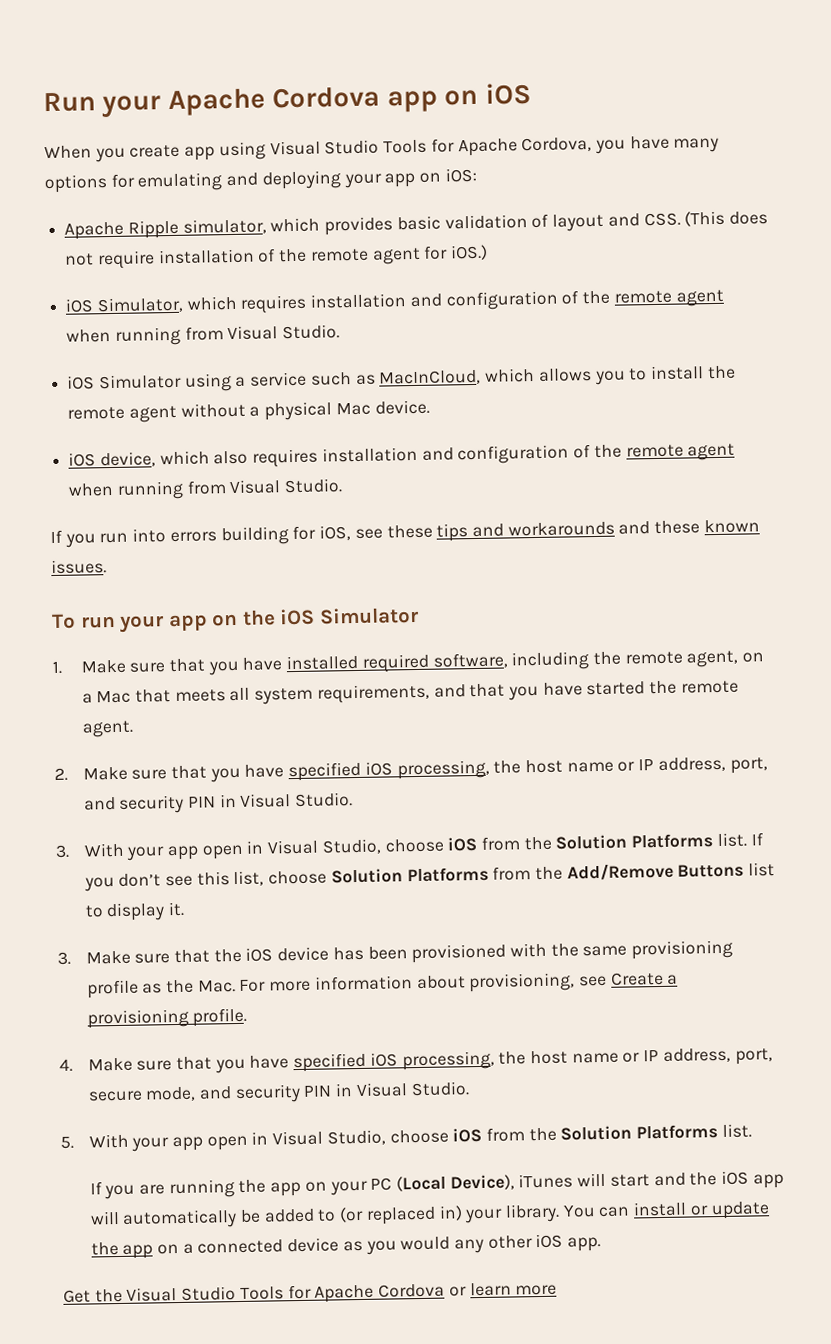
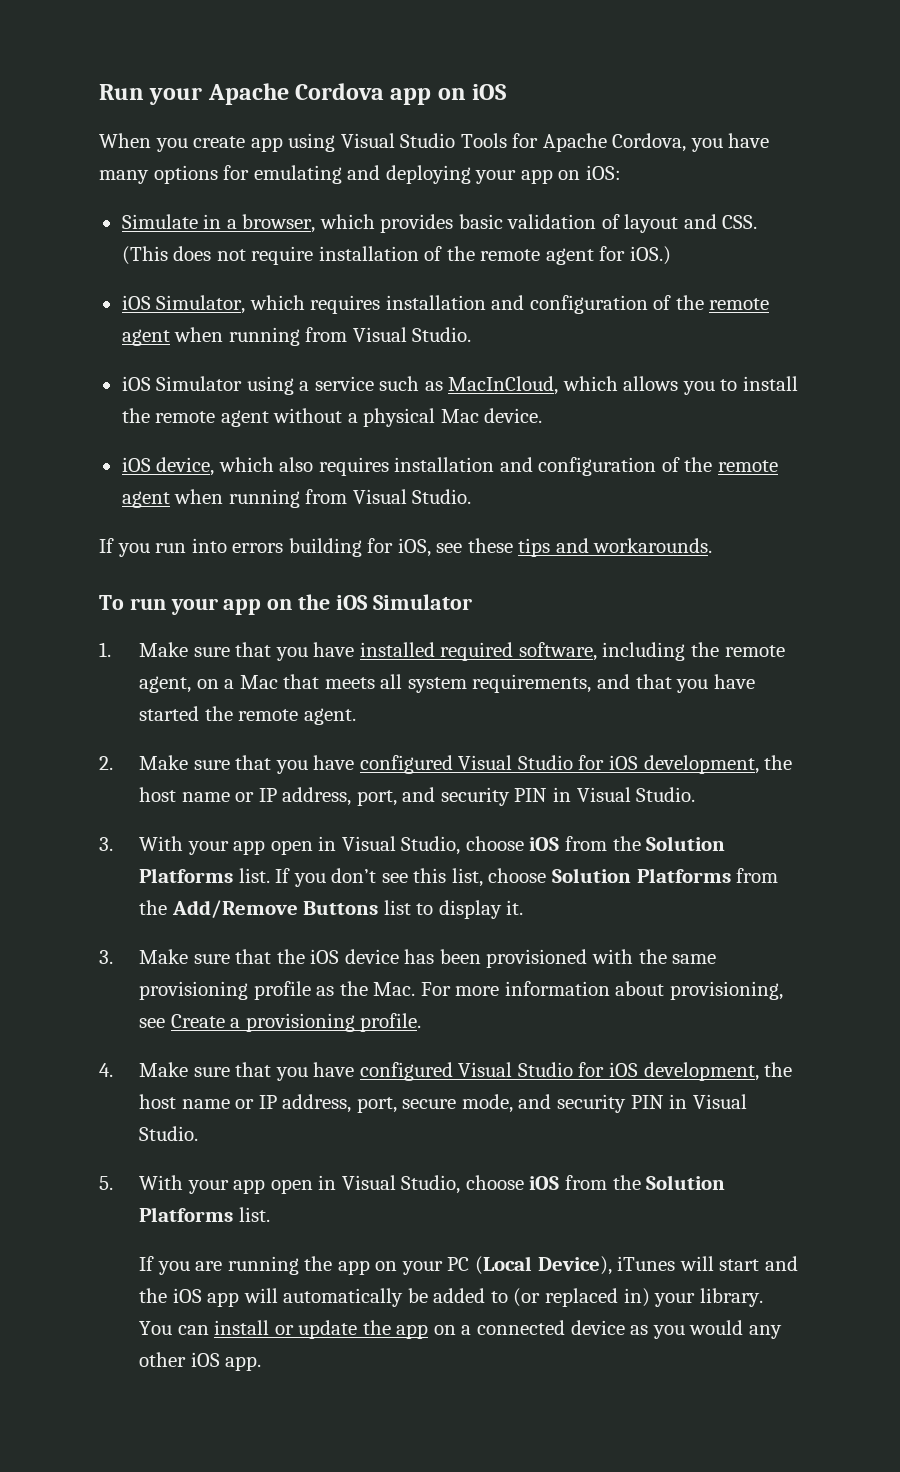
[64,218,267,240] Apache Ripple simulator, -> [121,214,316,233] Simulate in a browser,
[507,519,760,537] [51,559,107,575] workarounds and these known issues. -> [593,538,713,553] workarounds.
[288,759,490,782] specified iOS processing, -> [359,755,759,774] configured Visual Studio for iOS development,
[293,1050,495,1073] specified iOS processing, -> [359,1062,759,1081] configured Visual Studio for iOS development,
[63,1282,558,1303] // Get the Visual Studio Tools for Apache Cordova or learn more -> (262, 1363) none

